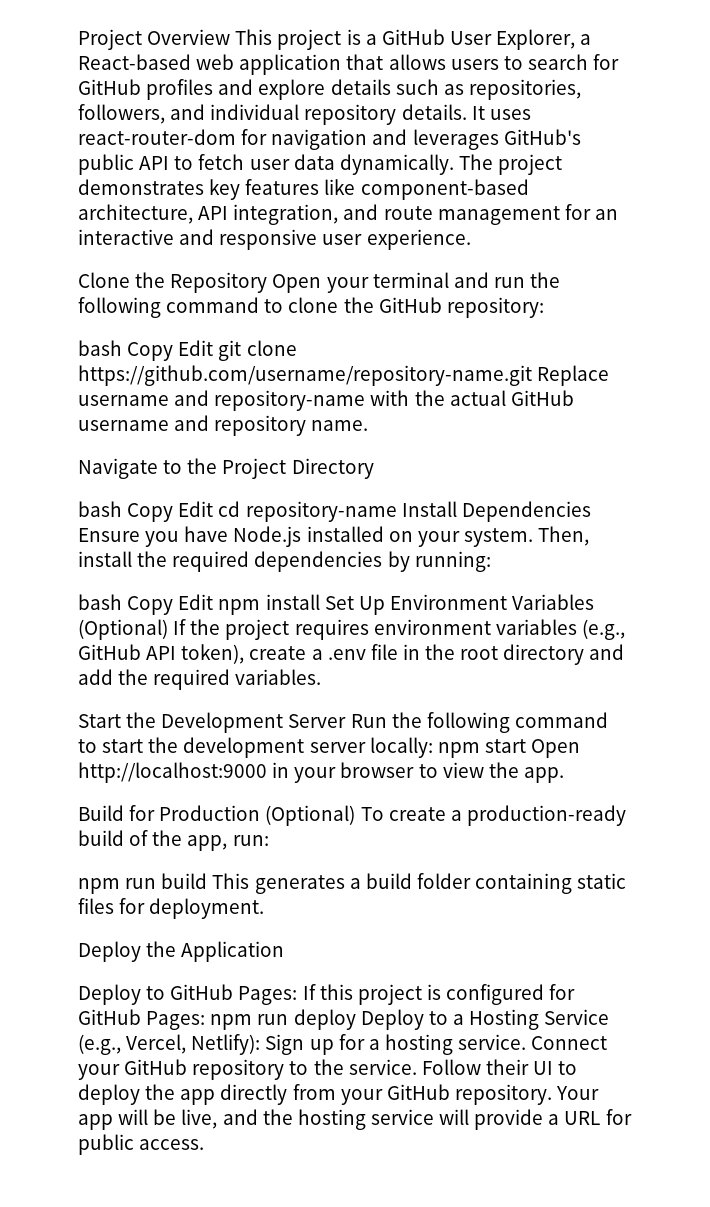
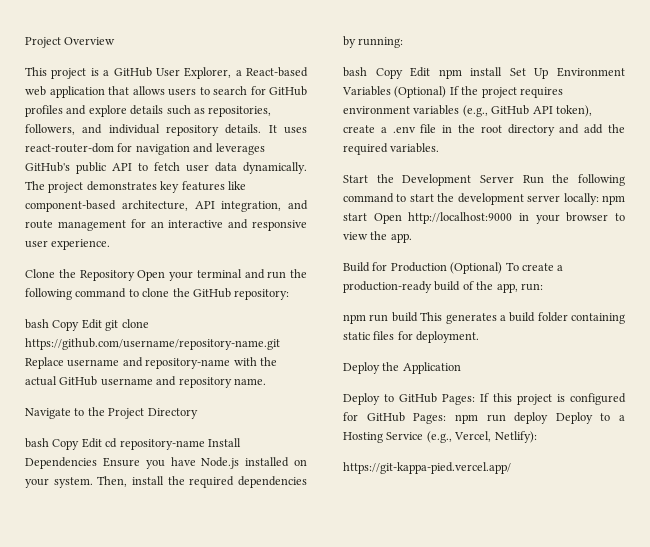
(231, 37) none -> (116, 41) //
[265,1034,608,1055] [78,1059,578,1080] [78,1084,600,1105] [78,1109,632,1130] [78,1134,205,1155] Sign up for a hosting service. Connect your GitHub repository to the service. Follow their UI to deploy the app directly from your GitHub repository. Your app will be live, and the hosting service will provide a URL for public access. -> [343,462,511,474] // https://git-kappa-pied.vercel.app/

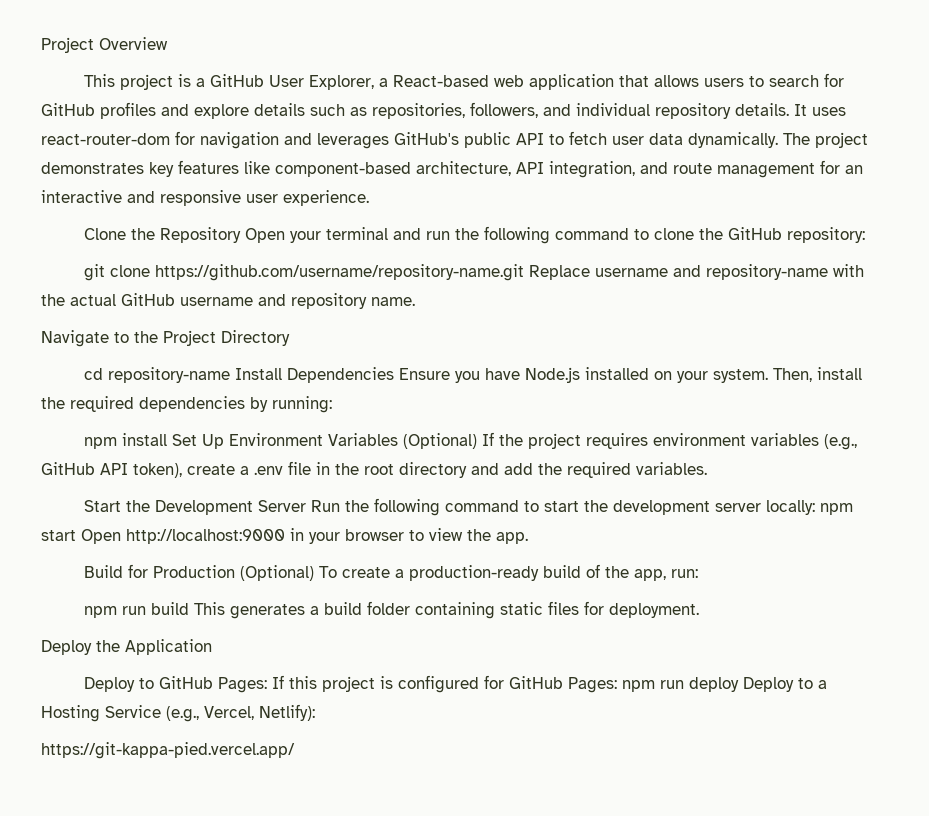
[25,319,102,331] bash Copy Edit -> (865, 235) none
[25,438,102,450] bash Copy Edit -> (290, 338) none
[343,67,431,79] bash Copy Edit -> (332, 404) none

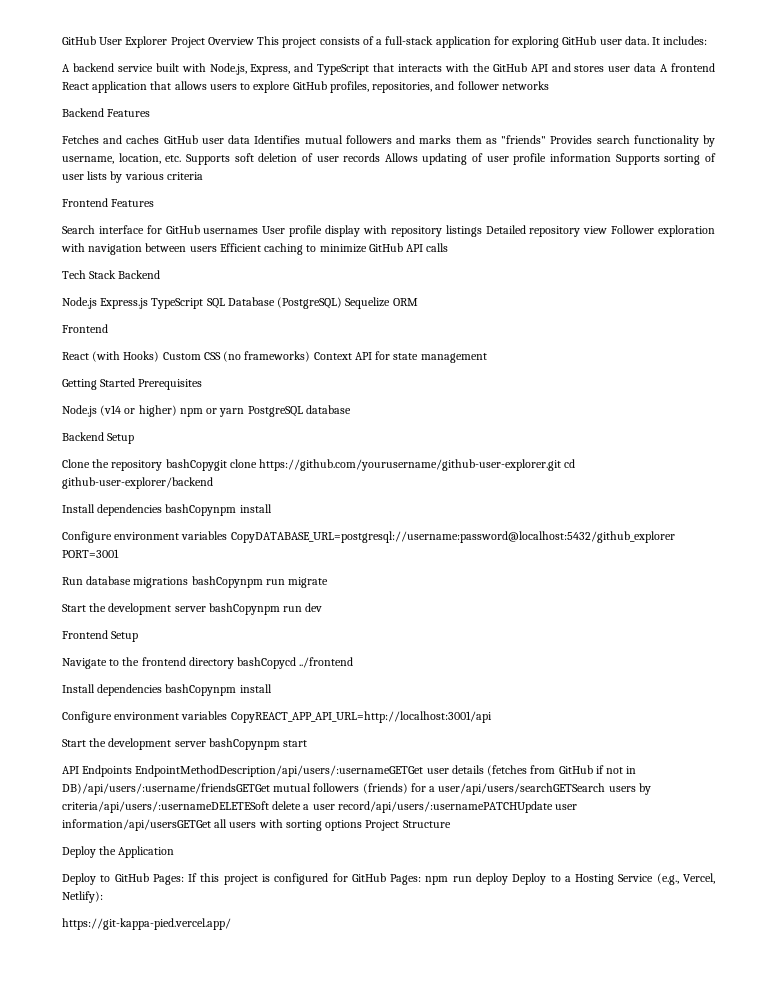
(41, 45) none -> [62,36,168,48] GitHub User Explorer
(168, 43) // -> (254, 41) none
[177,74,524,90] is a GitHub User Explorer, a React-based web -> [319,36,708,48] [62,63,715,75] [62,82,89,90] consists of a full-stack application for exploring GitHub user data. It includes: // A backend service built with Node.js, Express, and TypeScript that interacts with the GitHub API and stores user data A frontend React
[768,73,844,87] [41,102,846,119] [41,131,868,149] [41,160,863,178] [41,190,369,206] [83,226,865,244] [83,264,864,281] [41,293,415,309] [41,330,290,347] [83,367,862,383] [41,396,332,413] [83,432,857,450] [41,461,707,478] [83,498,853,516] [41,528,528,544] [83,564,698,581] [83,601,699,619] search for GitHub profiles and explore details such as repositories, followers, and individual repository details. It uses react-router-dom for navigation and leverages GitHub's public API to fetch user data dynamically. The project demonstrates key features like component-based architecture, API integration, and route management for an interactive and responsive user experience. // Clone the Repository Open your terminal and run the following command to clone the GitHub repository: // git clone https://github.com/username/repository-name.git Replace username and repository-name with the actual GitHub username and repository name. // Navigate to the Project Directory // cd repository-name Install Dependencies Ensure you have Node.js installed on your system. Then, install the required dependencies by running: // npm install Set Up Environment Variables (Optional) If the project requires environment variables (e.g., GitHub API token), create a .env file in the root directory and add the required variables. // Start the Development Server Run the following command to start the development server locally: npm start Open http://localhost:9000 in your browser to view the app. // Build for Production (Optional) To create a production-ready build of the app, run: // npm run build This generates a build folder containing static files for deployment. -> [253,81,549,93] [62,108,151,117] [62,135,715,147] [62,153,716,165] [62,171,203,183] [62,198,155,207] [62,225,716,237] [61,243,449,255] [62,270,161,279] [62,297,418,309] [62,324,108,333] [62,351,487,363] [62,378,203,390] [62,405,351,417] [62,432,135,444] [62,459,576,471] [62,477,213,489] [62,504,272,516] [62,531,675,543] [62,549,119,558] [62,576,329,588] [62,603,323,615] [62,630,139,642] [62,657,354,669] [62,684,272,696] [62,711,492,723] [62,738,308,750] [62,765,637,777] [62,783,651,795] [62,801,578,813] [62,819,451,831] explore GitHub profiles, repositories, and follower networks // Backend Features // Fetches and caches GitHub user data Identifies mutual followers and marks them as "friends" Provides search functionality by username, location, etc. Supports soft deletion of user records Allows updating of user profile information Supports sorting of user lists by various criteria // Frontend Features // Search interface for GitHub usernames User profile display with repository listings Detailed repository view Follower exploration with navigation between users Efficient caching to minimize GitHub API calls // Tech Stack Backend // Node.js Express.js TypeScript SQL Database (PostgreSQL) Sequelize ORM // Frontend // React (with Hooks) Custom CSS (no frameworks) Context API for state management // Getting Started Prerequisites // Node.js (v14 or higher) npm or yarn PostgreSQL database // Backend Setup // Clone the repository bashCopygit clone https://github.com/yourusername/github-user-explorer.git cd github-user-explorer/backend // Install dependencies bashCopynpm install // Configure environment variables CopyDATABASE_URL=postgresql://username:password@localhost:5432/github_explorer PORT=3001 // Run database migrations bashCopynpm run migrate // Start the development server bashCopynpm run dev // Frontend Setup // Navigate to the frontend directory bashCopycd ../frontend // Install dependencies bashCopynpm install // Configure environment variables CopyREACT_APP_API_URL=http://localhost:3001/api // Start the development server bashCopynpm start // API Endpoints EndpointMethodDescription/api/users/:usernameGETGet user details (fetches from GitHub if not in DB)/api/users/:username/friendsGETGet mutual followers (friends) for a user/api/users/searchGETSearch users by criteria/api/users/:usernameDELETESoft delete a user record/api/users/:usernamePATCHUpdate user information/api/usersGETGet all users with sorting options Project Structure

